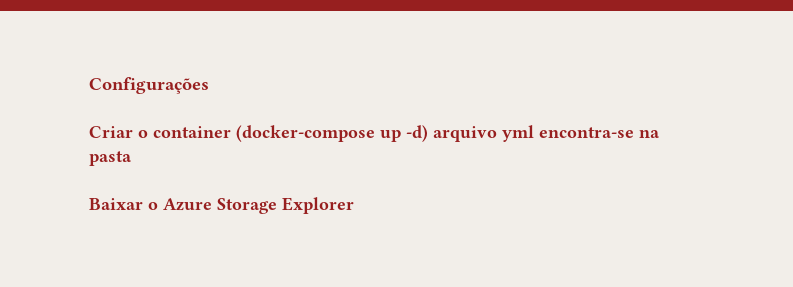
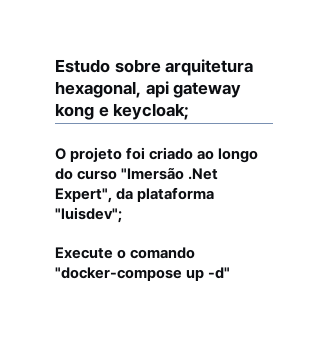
[89,77,209,94] [89,125,660,142] [89,151,132,166] [89,197,354,214] Configurações // Criar o container (docker-compose up -d) arquivo yml encontra-se na pasta // Baixar o Azure Storage Explorer -> [55,59,254,76] [55,81,242,98] [55,103,190,120] [55,147,259,163] [55,167,219,180] [55,187,215,203] [55,207,122,223] [55,247,196,259] [55,267,231,281] Estudo sobre arquitetura hexagonal, api gateway kong e keycloak; // O projeto foi criado ao longo do curso "Imersão .Net Expert", da plataforma "luisdev"; // Execute o comando "docker-compose up -d"

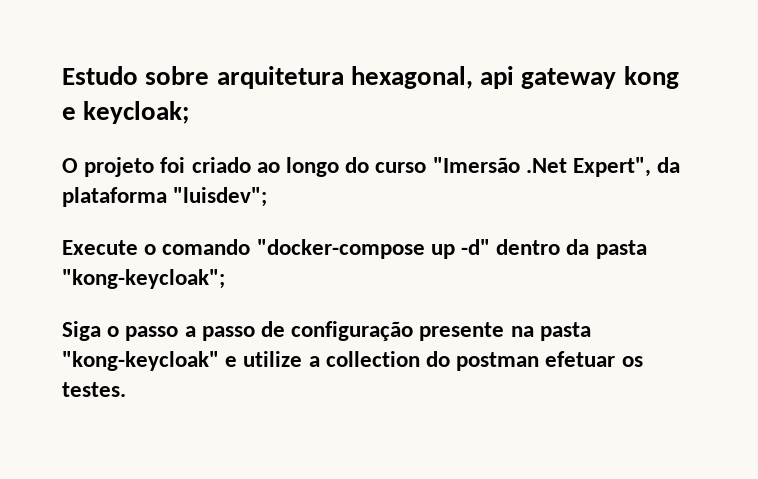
(231, 273) none -> [496,239,647,259] [62,269,225,289] [62,321,591,341] [62,351,643,371] [62,382,126,397] dentro da pasta "kong-keycloak"; // Siga o passo a passo de configuração presente na pasta "kong-keycloak" e utilize a collection do postman efetuar os testes.

